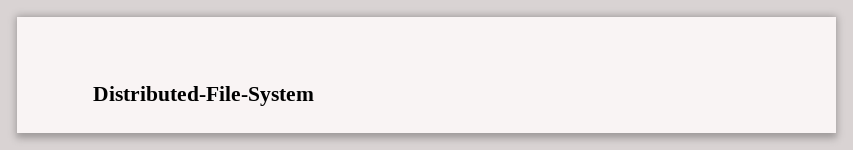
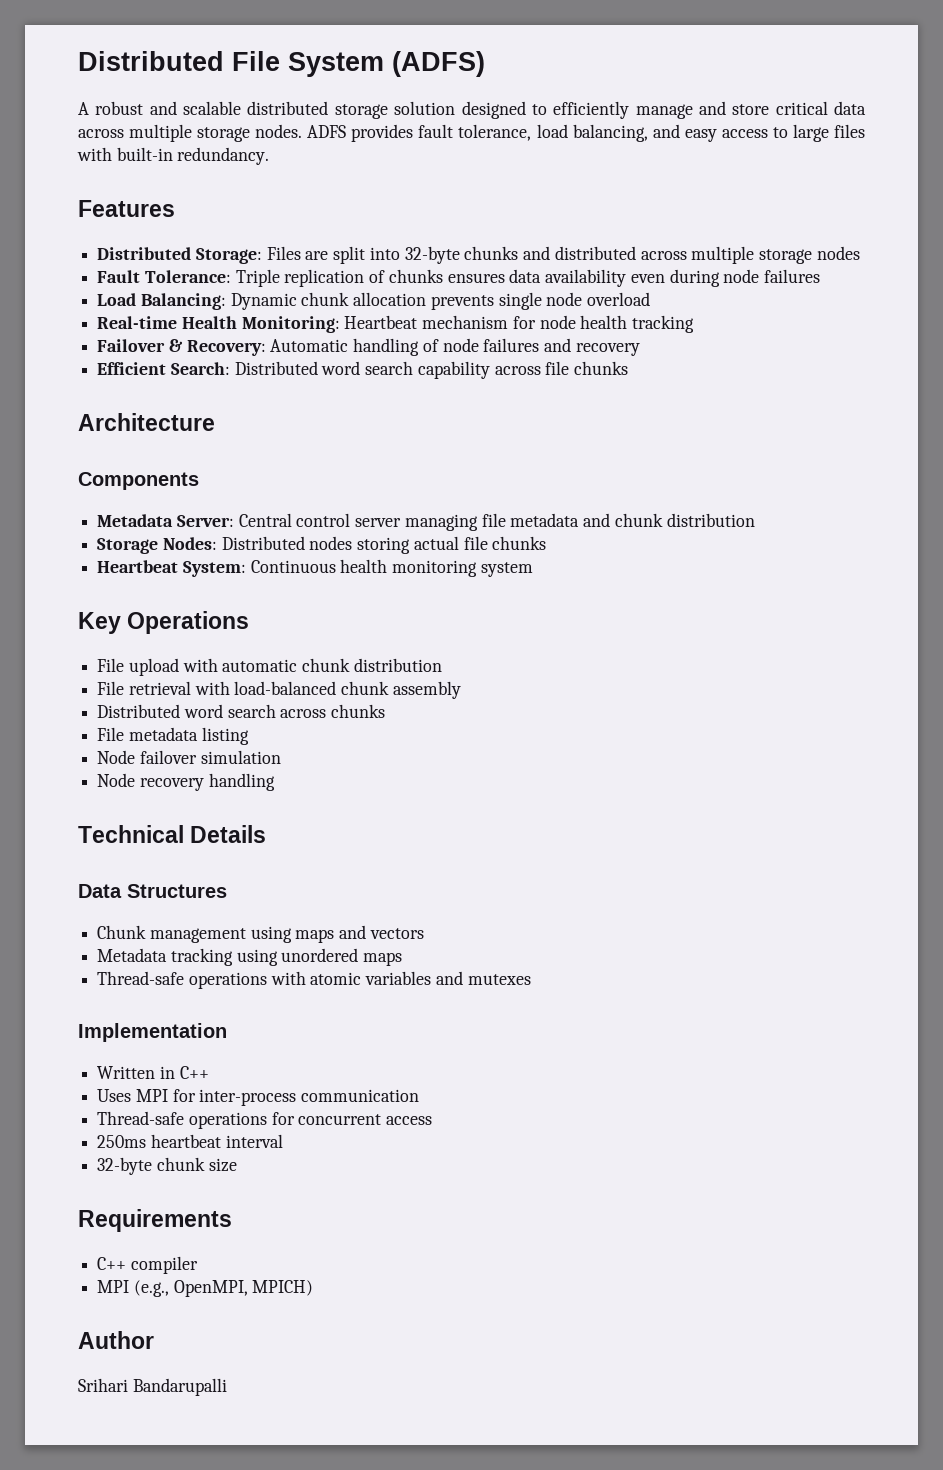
[93,86,314,106] Distributed-File-System -> [78,51,485,77] [78,101,866,119] [78,124,866,142] [77,147,270,165] [78,200,175,217] [97,246,860,264] [97,269,820,287] [97,292,651,310] [97,315,695,333] [97,338,640,356] [97,361,629,379] [78,413,215,431] [78,472,199,490] [97,513,755,531] [97,536,547,554] [97,559,533,577] [78,611,250,634] [97,658,442,676] [97,681,461,699] [97,704,386,718] [97,727,249,745] [97,750,281,764] [97,773,275,791] [78,825,267,843] [78,884,227,898] [97,925,424,943] [97,948,403,966] [97,971,531,989] [78,1023,227,1042] [97,1066,209,1079] [97,1089,420,1106] [97,1111,433,1129] [97,1134,283,1148] [97,1157,237,1175] [78,1209,232,1232] [97,1256,198,1274] [97,1280,314,1297] [78,1331,154,1349] [78,1378,227,1396] Distributed File System (ADFS) // A robust and scalable distributed storage solution designed to efficiently manage and store critical data across multiple storage nodes. ADFS provides fault tolerance, load balancing, and easy access to large files with built-in redundancy. // Features // Distributed Storage: Files are split into 32-byte chunks and distributed across multiple storage nodes // Fault Tolerance: Triple replication of chunks ensures data availability even during node failures // Load Balancing: Dynamic chunk allocation prevents single node overload // Real-time Health Monitoring: Heartbeat mechanism for node health tracking // Failover & Recovery: Automatic handling of node failures and recovery // Efficient Search: Distributed word search capability across file chunks // Architecture // Components // Metadata Server: Central control server managing file metadata and chunk distribution // Storage Nodes: Distributed nodes storing actual file chunks // Heartbeat System: Continuous health monitoring system // Key Operations // File upload with automatic chunk distribution // File retrieval with load-balanced chunk assembly // Distributed word search across chunks // File metadata listing // Node failover simulation // Node recovery handling // Technical Details // Data Structures // Chunk management using maps and vectors // Metadata tracking using unordered maps // Thread-safe operations with atomic variables and mutexes // Implementation // Written in C++ // Uses MPI for inter-process communication // Thread-safe operations for concurrent access // 250ms heartbeat interval // 32-byte chunk size // Requirements // C++ compiler // MPI (e.g., OpenMPI, MPICH) // Author // Srihari Bandarupalli

